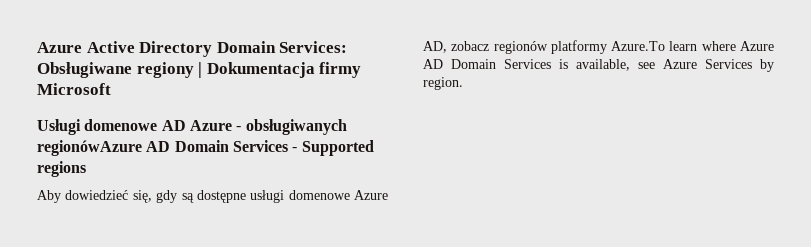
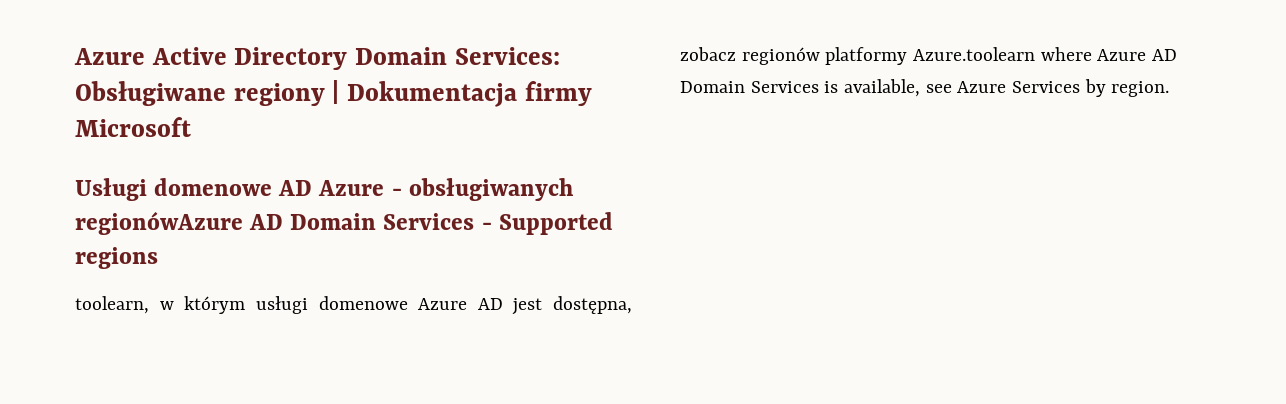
[37,190,388,203] [423,41,447,53] Aby dowiedzieć się, gdy są dostępne usługi domenowe Azure AD, -> [75,296,632,315] toolearn, w którym usługi domenowe Azure AD jest dostępna,
[611,41,698,51] Azure.To learn -> [913,47,1036,61] Azure.toolearn

